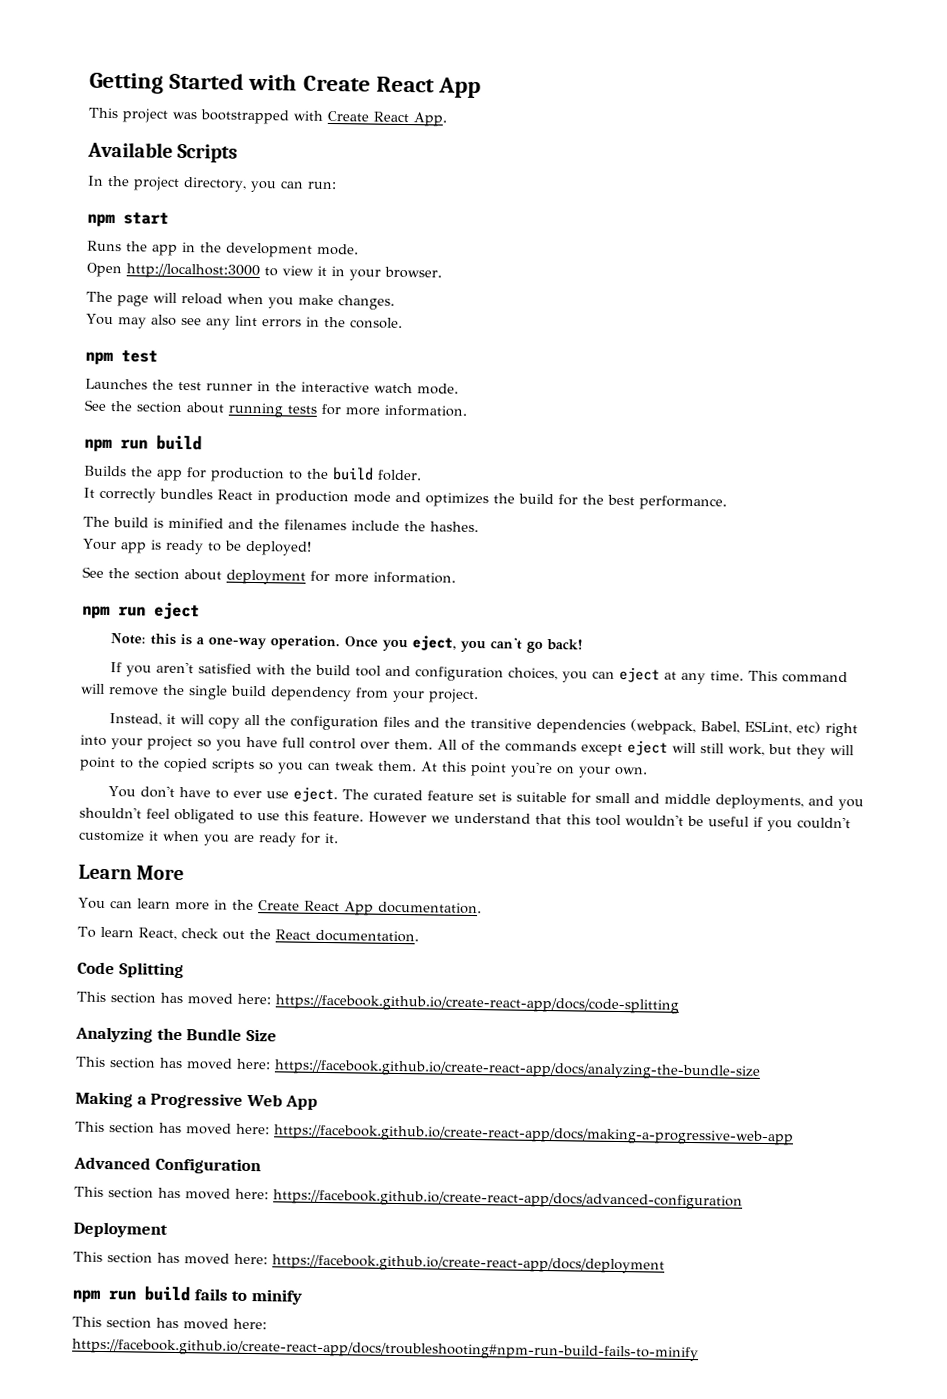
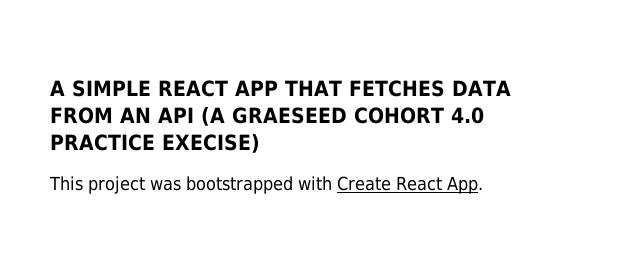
[89,72,482,99] Getting Started with Create React App -> [50,80,511,97] [50,107,484,126] [50,134,260,153] A SIMPLE REACT APP THAT FETCHES DATA FROM AN API (A GRAESEED COHORT 4.0 PRACTICE EXECISE)
[87,141,239,163] [87,175,337,193] [87,212,169,228] [87,240,359,258] [86,262,442,281] [86,291,395,310] [86,313,403,330] [85,350,158,366] [85,378,459,395] [84,399,467,418] [84,434,202,453] [84,465,422,483] [83,487,727,511] [83,516,479,533] [83,538,312,556] [82,566,456,585] [82,601,200,621] [109,633,583,653] [109,661,848,685] [81,683,479,704] [108,713,858,738] [80,734,854,759] [79,756,648,778] [107,785,864,811] [79,806,851,832] [79,829,339,847] [78,864,185,881] [78,897,482,916] [77,926,419,943] [77,961,184,979] [76,991,679,1014] [75,1026,277,1043] [75,1056,761,1080] [75,1091,319,1110] [75,1121,794,1146] [73,1156,261,1175] [74,1186,743,1210] [73,1221,168,1238] [73,1251,665,1274] [72,1285,302,1305] [72,1316,267,1330] [72,1338,699,1362] // Available Scripts // In the project directory, you can run: // npm start // Runs the app in the development mode. // Open http://localhost:3000 to view it in your browser. // The page will reload when you make changes. // You may also see any lint errors in the console. // npm test // Launches the test runner in the interactive watch mode. // See the section about running tests for more information. // npm run build // Builds the app for production to the build folder. // It correctly bundles React in production mode and optimizes the build for the best performance. // The build is minified and the filenames include the hashes. // Your app is ready to be deployed! // See the section about deployment for more information. // npm run eject // Note: this is a one-way operation. Once you eject, you can't go back! // If you aren't satisfied with the build tool and configuration choices, you can eject at any time. This command will remove the single build dependency from your project. // Instead, it will copy all the configuration files and the transitive dependencies (webpack, Babel, ESLint, etc) right into your project so you have full control over them. All of the commands except eject will still work, but they will point to the copied scripts so you can tweak them. At this point you're on your own. // You don't have to ever use eject. The curated feature set is suitable for small and middle deployments, and you shouldn't feel obligated to use this feature. However we understand that this tool wouldn't be useful if you couldn't customize it when you are ready for it. // Learn More // You can learn more in the Create React App documentation. // To learn React, check out the React documentation. // Code Splitting // This section has moved here: https://facebook.github.io/create-react-app/docs/code-splitting // Analyzing the Bundle Size // This section has moved here: https://facebook.github.io/create-react-app/docs/analyzing-the-bundle-size // Making a Progressive Web App // This section has moved here: https://facebook.github.io/create-react-app/docs/making-a-progressive-web-app // Advanced Configuration // This section has moved here: https://facebook.github.io/create-react-app/docs/advanced-configuration // Deployment // This section has moved here: https://facebook.github.io/create-react-app/docs/deployment // npm run build fails to minify // This section has moved here: https://facebook.github.io/create-react-app/docs/troubleshooting#npm-run-build-fails-to-minify -> (483, 185) none

